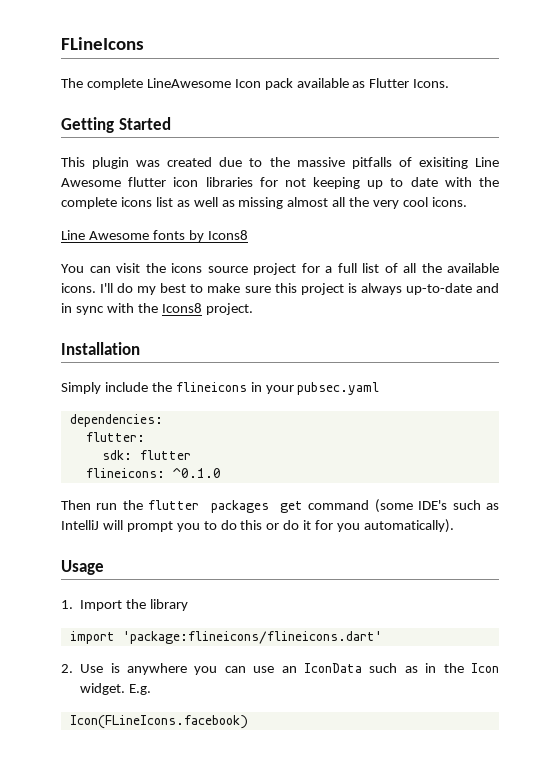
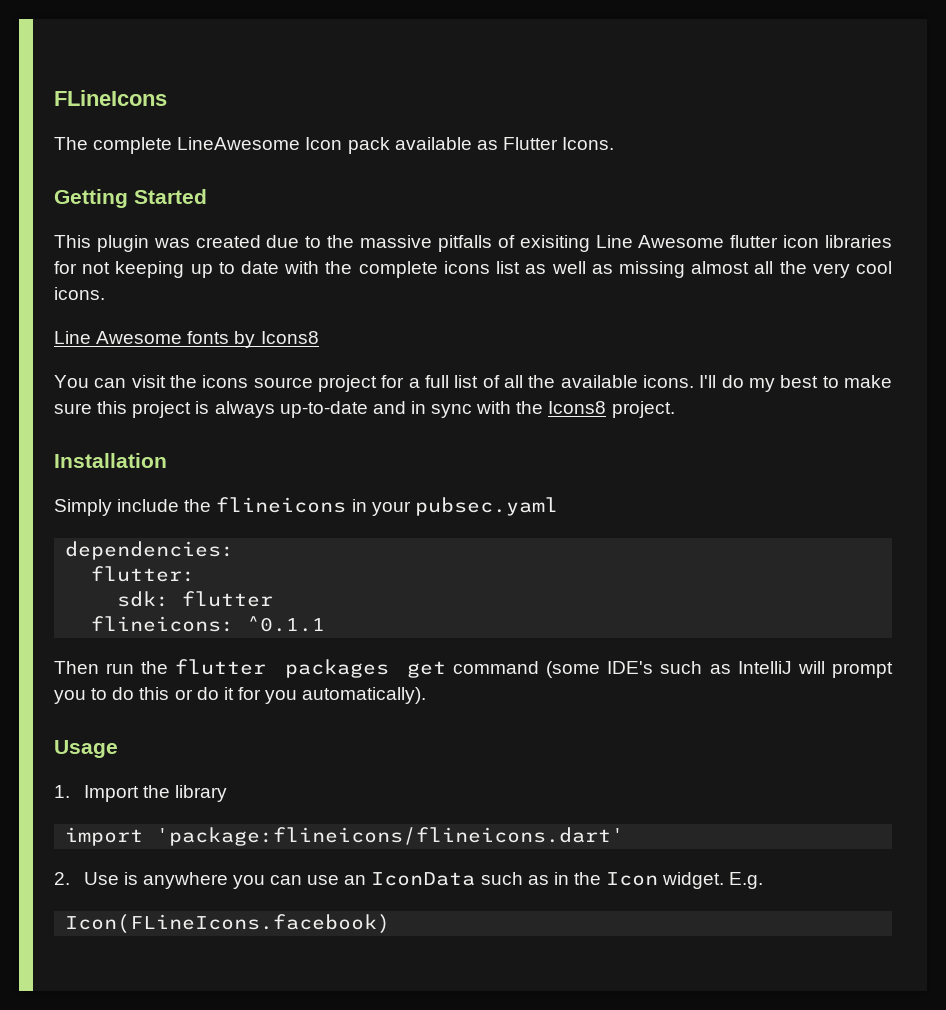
[172,468,221,478] ^0.1.0 -> [247,616,326,632] ^0.1.1

